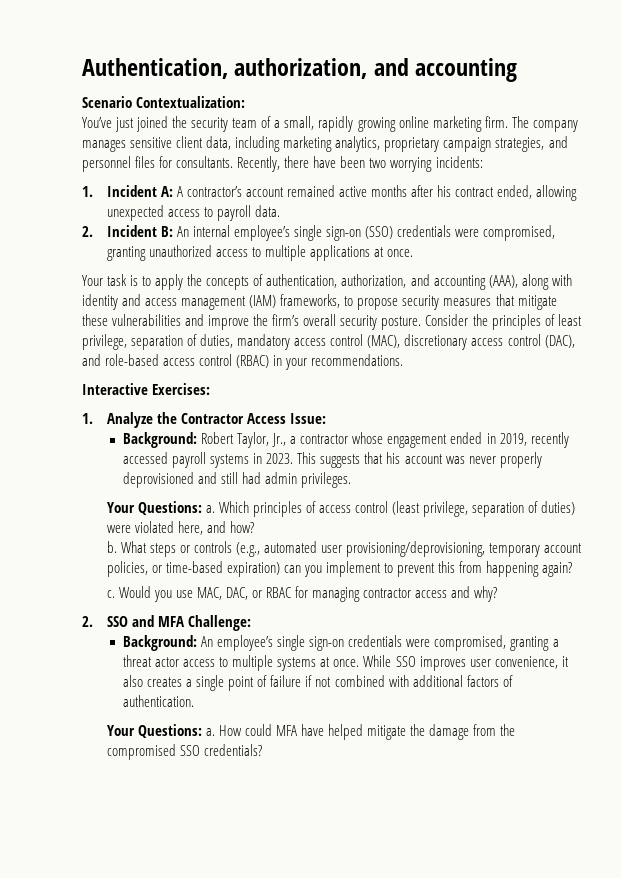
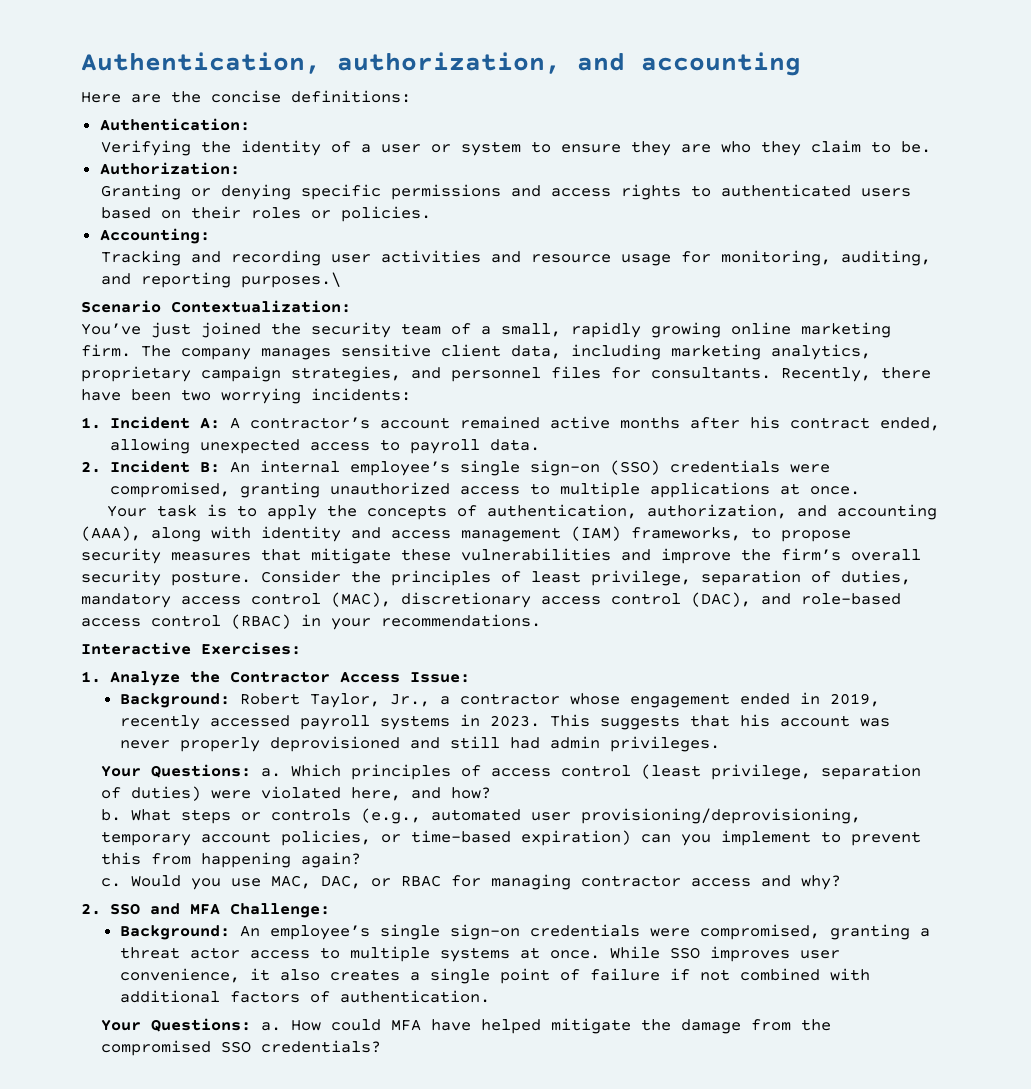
(518, 70) none -> [81,90,411,103] [99,118,250,131] [101,140,932,156] [99,162,240,175] [101,184,912,200] [101,206,432,222] [99,228,210,244] [101,250,932,266] [101,272,342,288] // Here are the concise definitions: // Authentication: // Verifying the identity of a user or system to ensure they are who they claim to be. // Authorization: // Granting or denying specific permissions and access rights to authenticated users based on their roles or policies. // Accounting: // Tracking and recording user activities and resource usage for monitoring, auditing, and reporting purposes.\

